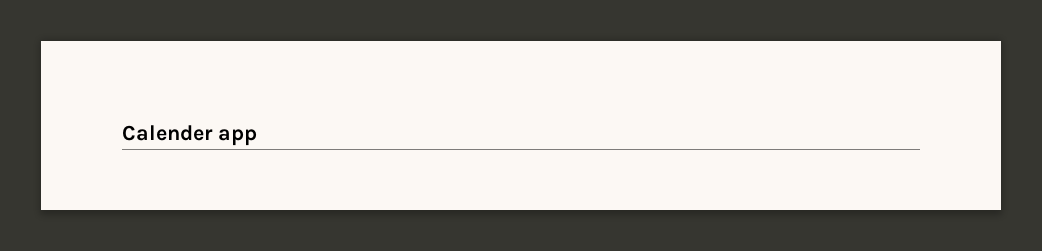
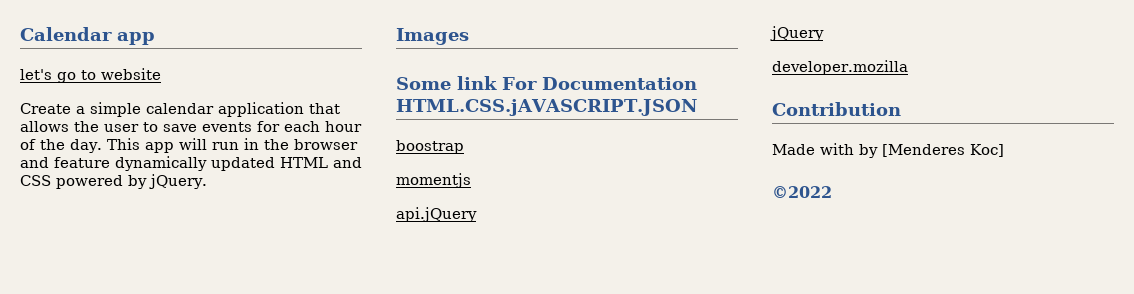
[122,125,257,146] Calender app -> [20,27,155,45] [20,68,161,83] [20,102,340,117] [20,121,362,132] [20,138,358,153] [20,156,362,171] [20,174,207,189] [396,28,469,45] [396,76,697,90] [396,99,697,116] [396,140,464,154] [396,173,471,188] [396,207,477,222] [770,26,824,41] [772,60,908,75] [772,102,901,116] [772,143,1004,158] [772,186,832,198] Calendar app // let's go to website // Create a simple calendar application that allows the user to save events for each hour of the day. This app will run in the browser and feature dynamically updated HTML and CSS powered by jQuery. // Images // Some link For Documentation HTML.CSS.jAVASCRIPT.JSON // boostrap // momentjs // api.jQuery // jQuery // developer.mozilla // Contribution // Made with by [Menderes Koc] // ©2022

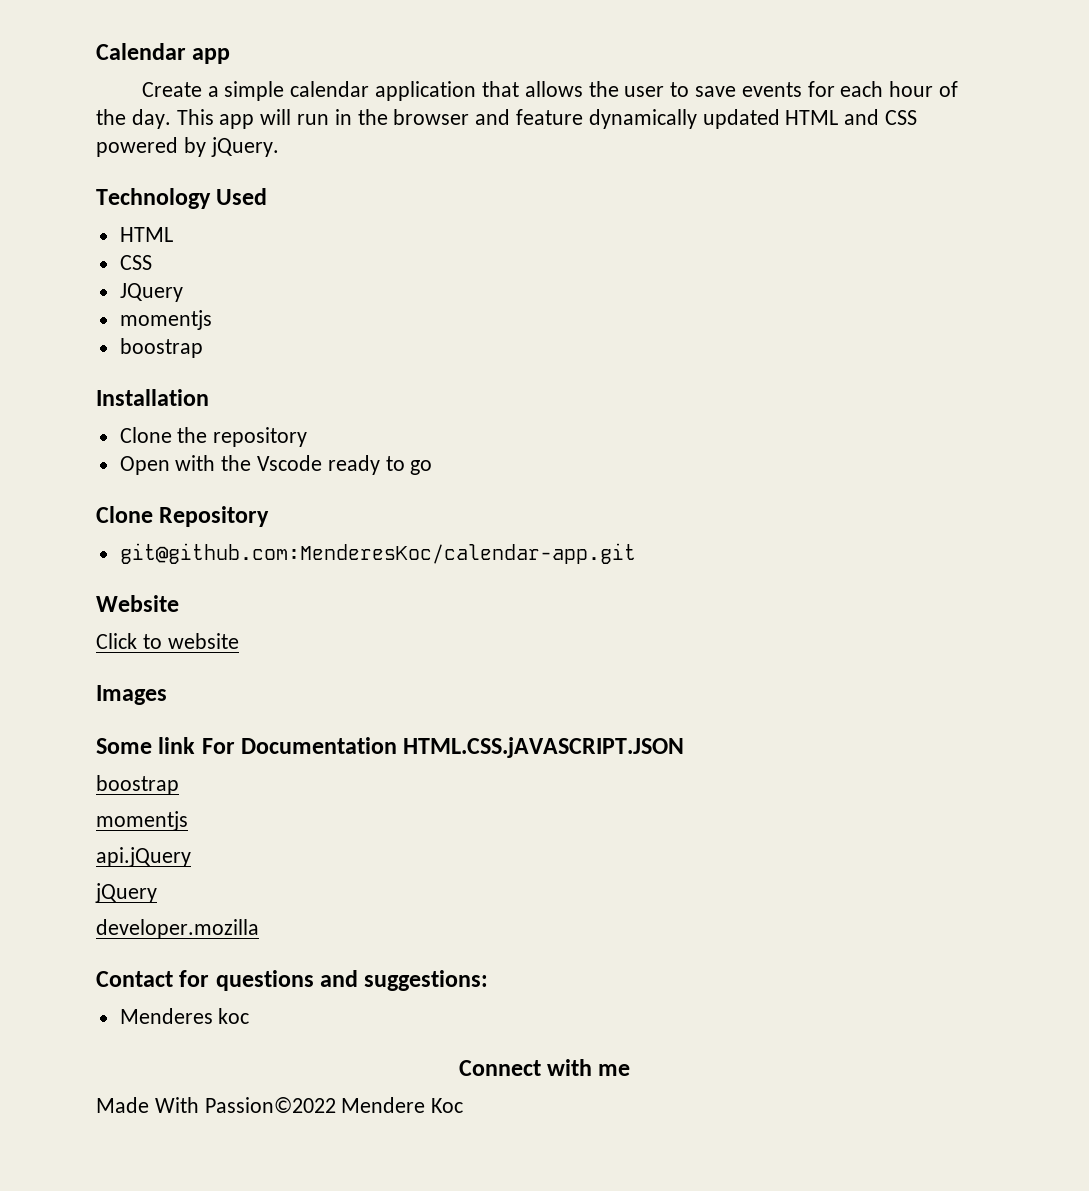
[20,68,161,83] // let's go to website -> (231, 56) none
(207, 181) none -> [96,188,268,209] [119,227,173,242] [119,255,152,270] [119,283,183,302] [119,310,212,330] [119,338,203,358] [96,389,209,406] [119,427,308,447] [119,455,433,475] [96,506,270,527] [119,543,636,564] [96,595,179,612] [96,633,239,649] // Technology Used // HTML // CSS // JQuery // momentjs // boostrap // Installation // Clone the repository // Open with the Vscode ready to go // Clone Repository // git@github.com:MenderesKoc/calendar-app.git // Website // Click to website
[772,102,901,116] [772,143,1004,158] [772,186,832,198] Contribution // Made with by [Menderes Koc] // ©2022 -> [96,970,489,991] [119,1008,250,1024] [458,1059,631,1076] [96,1097,464,1113] Contact for questions and suggestions: // Menderes koc // Connect with me // Made With Passion©2022 Mendere Koc

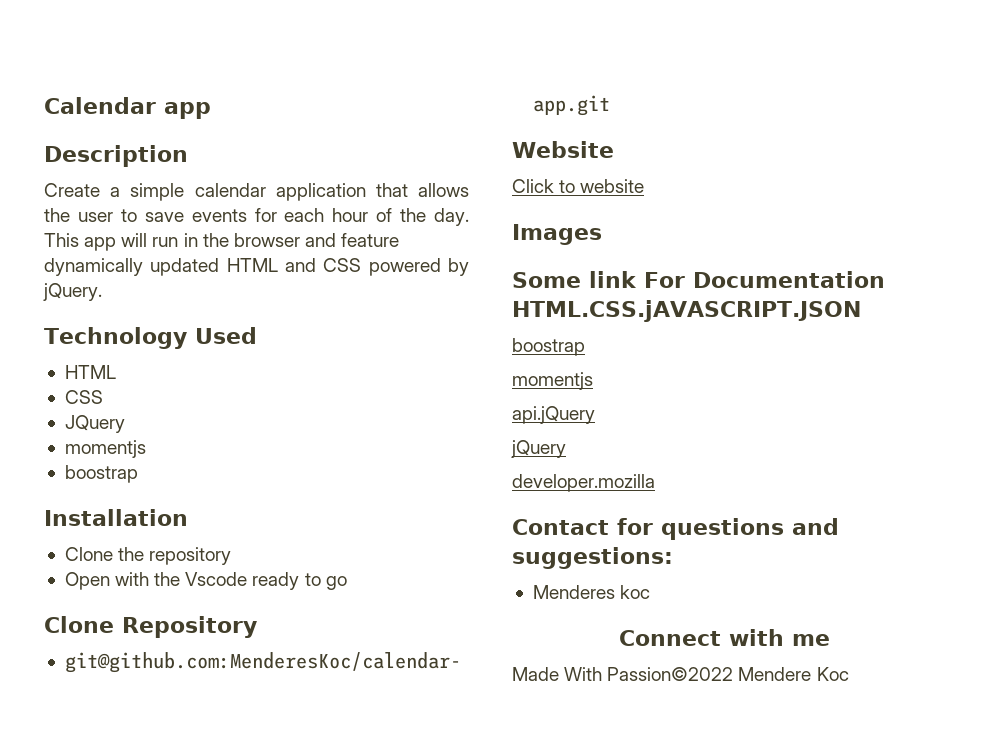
(231, 56) none -> [44,145,188,167] // Description

